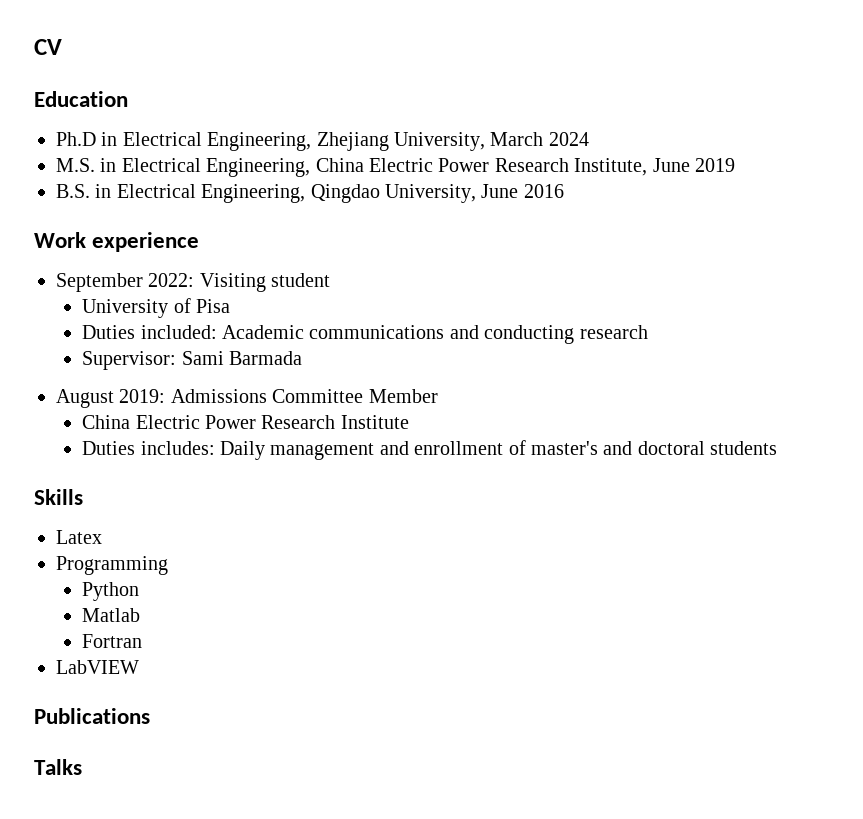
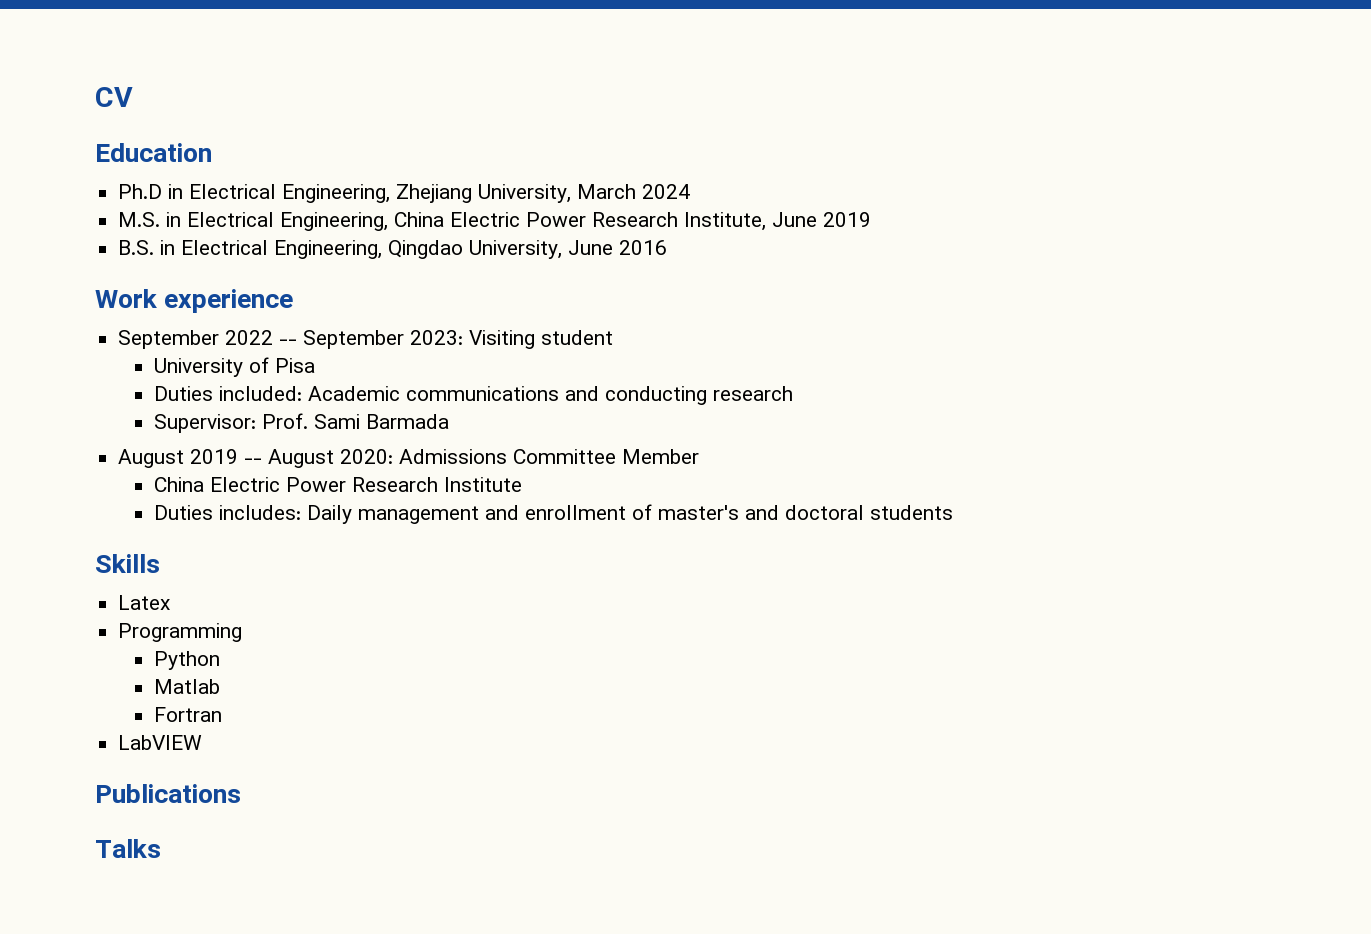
[148,273,195,287] 2022: -> [225,330,464,349] 2022 -- September 2023:
(177, 360) none -> [261,413,308,429] Prof.
[119,389,166,403] 2019: -> [190,449,394,468] 2019 -- August 2020:

